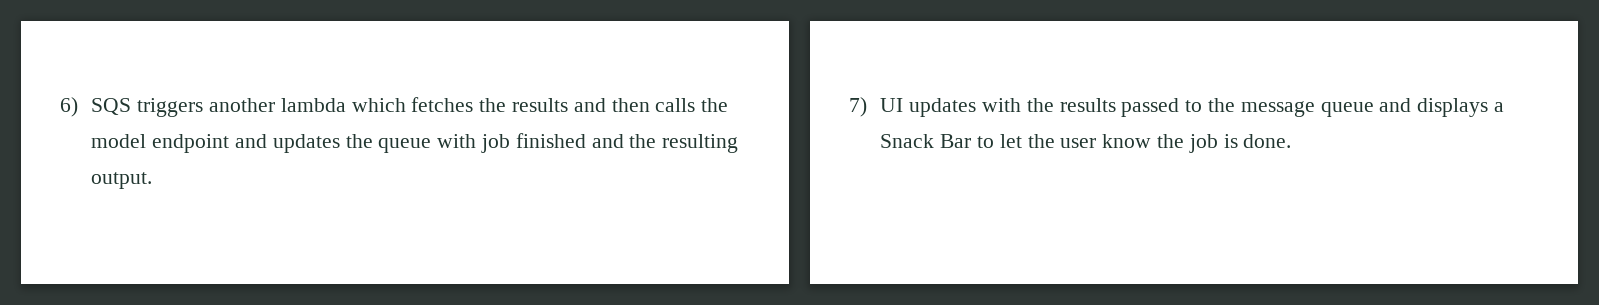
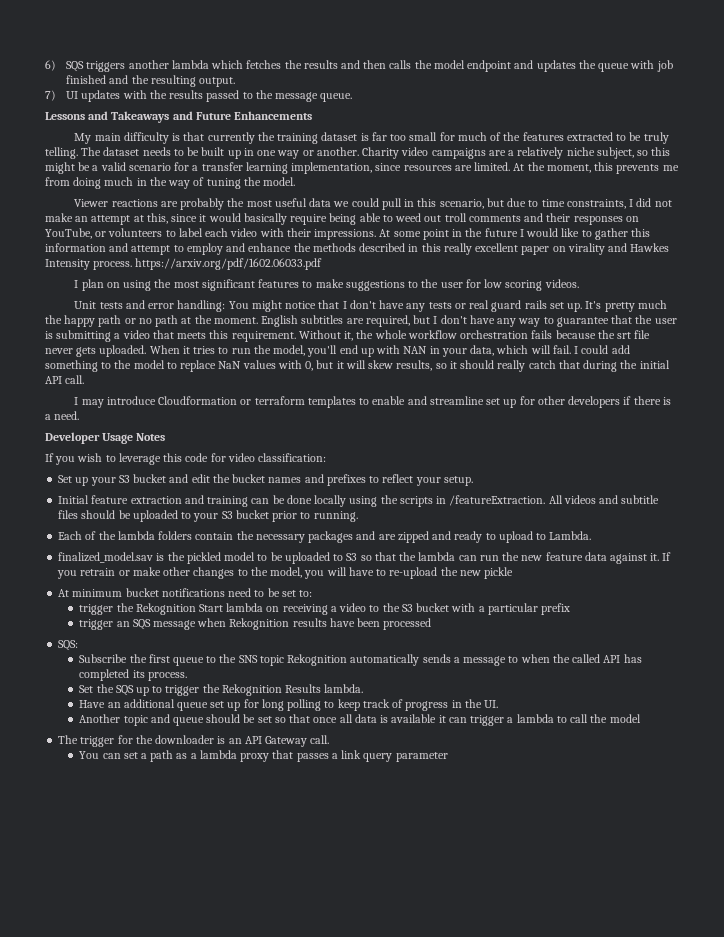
[1320,98,1505,117] [880,134,1292,153] queue and displays a Snack Bar to let the user know the job is done. -> [320,93,353,102] [45,111,313,123] [74,132,669,144] [45,147,671,159] [45,162,679,174] [45,177,296,189] [74,198,672,210] [45,213,639,225] [45,228,651,240] [45,243,670,255] [45,258,323,270] [74,279,579,291] [74,300,667,312] [45,315,677,327] [45,330,651,342] [45,345,630,357] [45,360,670,372] [45,375,85,384] [74,396,671,408] [45,411,80,420] [45,432,166,444] [45,453,327,465] [58,474,473,486] [58,495,660,507] [58,510,358,522] [58,531,592,543] [58,552,672,564] [57,567,514,579] [58,588,313,597] [79,603,571,615] [79,618,432,630] [58,640,79,651] [79,654,642,666] [79,669,187,681] [79,684,364,696] [79,699,499,711] [79,714,641,726] [58,735,330,747] [79,750,448,762] queue. // Lessons and Takeaways and Future Enhancements // My main difficulty is that currently the training dataset is far too small for much of the features extracted to be truly telling. The dataset needs to be built up in one way or another. Charity video campaigns are a relatively niche subject, so this might be a valid scenario for a transfer learning implementation, since resources are limited. At the moment, this prevents me from doing much in the way of tuning the model. // Viewer reactions are probably the most useful data we could pull in this scenario, but due to time constraints, I did not make an attempt at this, since it would basically require being able to weed out troll comments and their responses on YouTube, or volunteers to label each video with their impressions. At some point in the future I would like to gather this information and attempt to employ and enhance the methods described in this really excellent paper on virality and Hawkes Intensity process. https://arxiv.org/pdf/1602.06033.pdf // I plan on using the most significant features to make suggestions to the user for low scoring videos. // Unit tests and error handling: You might notice that I don't have any tests or real guard rails set up. It's pretty much the happy path or no path at the moment. English subtitles are required, but I don't have any way to guarantee that the user is submitting a video that meets this requirement. Without it, the whole workflow orchestration fails because the srt file never gets uploaded. When it tries to run the model, you'll end up with NAN in your data, which will fail. I could add something to the model to replace NaN values with 0, but it will skew results, so it should really catch that during the initial API call. // I may introduce Cloudformation or terraform templates to enable and streamline set up for other developers if there is a need. // Developer Usage Notes // If you wish to leverage this code for video classification: // Set up your S3 bucket and edit the bucket names and prefixes to reflect your setup. // Initial feature extraction and training can be done locally using the scripts in /featureExtraction. All videos and subtitle files should be uploaded to your S3 bucket prior to running. // Each of the lambda folders contain the necessary packages and are zipped and ready to upload to Lambda. // finalized_model.sav is the pickled model to be uploaded to S3 so that the lambda can run the new feature data against it. If you retrain or make other changes to the model, you will have to re-upload the new pickle // At minimum bucket notifications need to be set to: // trigger the Rekognition Start lambda on receiving a video to the S3 bucket with a particular prefix // trigger an SQS message when Rekognition results have been processed // SQS: // Subscribe the first queue to the SNS topic Rekognition automatically sends a message to when the called API has completed its process. // Set the SQS up to trigger the Rekognition Results lambda. // Have an additional queue set up for long polling to keep track of progress in the UI. // Another topic and queue should be set so that once all data is available it can trigger a lambda to call the model // The trigger for the downloader is an API Gateway call. // You can set a path as a lambda proxy that passes a link query parameter

